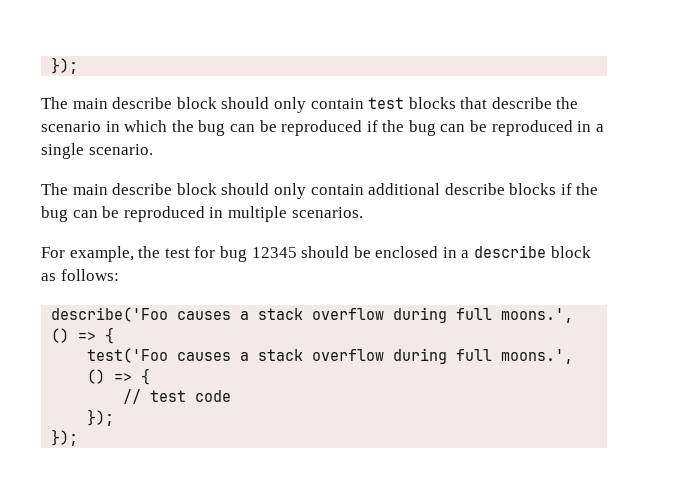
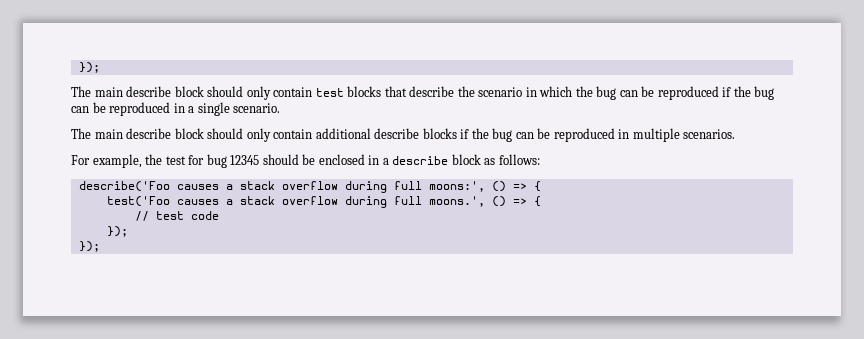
[501,308,574,323] moons.', -> [428,181,485,192] moons:',

